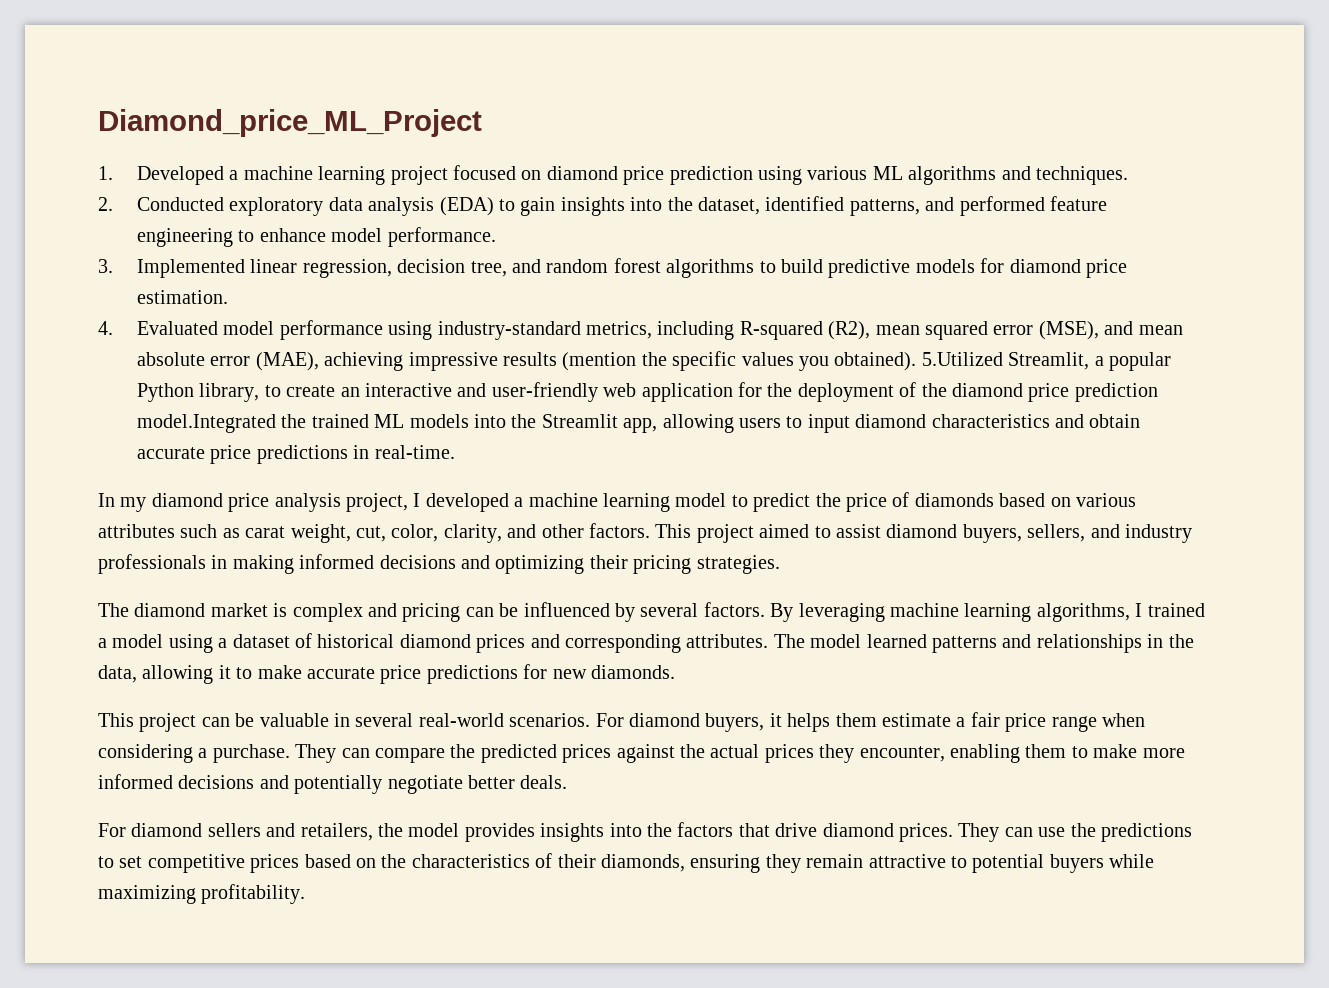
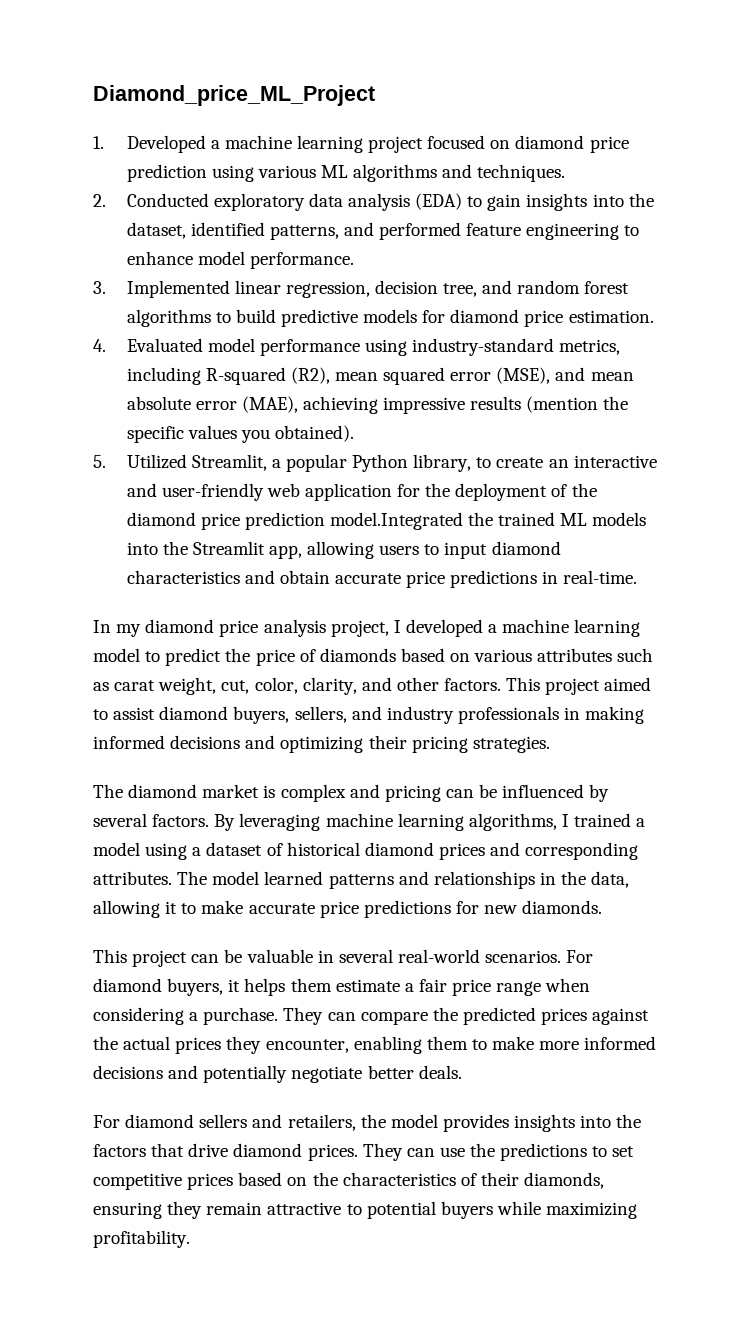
[921,352,1003,366] 5.Utilized -> [93,454,187,469] // 5. Utilized

